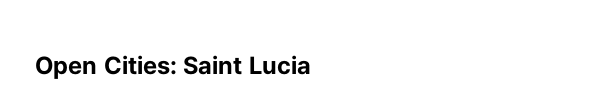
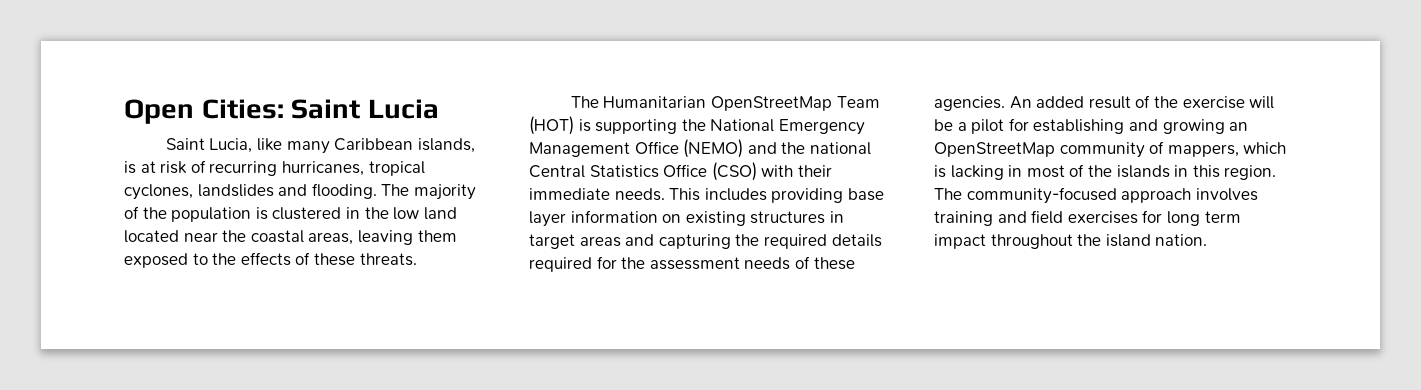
(311, 65) none -> [165,138,475,154] [124,160,425,176] [124,183,476,200] [124,206,457,222] [124,230,457,245] [124,252,417,268] [570,96,880,111] [529,116,865,135] [529,139,871,158] [529,162,832,181] [529,188,884,203] [529,210,844,227] [529,234,882,249] [529,256,855,272] [934,95,1275,111] [934,118,1249,134] [934,141,1287,158] [934,164,1277,180] [934,187,1258,204] [934,210,1241,226] [934,234,1208,249] // Saint Lucia, like many Caribbean islands, is at risk of recurring hurricanes, tropical cyclones, landslides and flooding. The majority of the population is clustered in the low land located near the coastal areas, leaving them exposed to the effects of these threats. // The Humanitarian OpenStreetMap Team (HOT) is supporting the National Emergency Management Office (NEMO) and the national Central Statistics Office (CSO) with their immediate needs. This includes providing base layer information on existing structures in target areas and capturing the required details required for the assessment needs of these agencies. An added result of the exercise will be a pilot for establishing and growing an OpenStreetMap community of mappers, which is lacking in most of the islands in this region. The community-focused approach involves training and field exercises for long term impact throughout the island nation.

